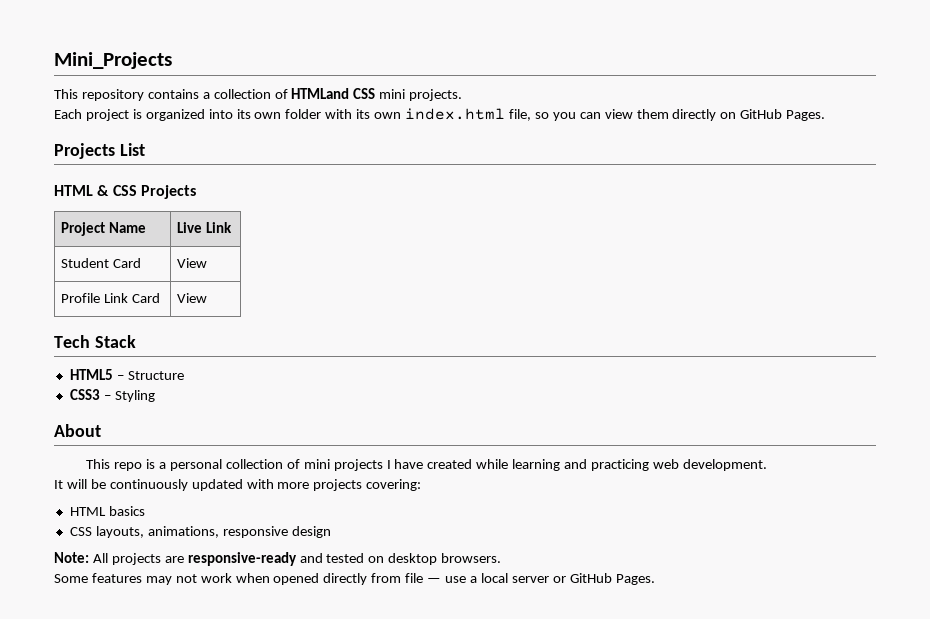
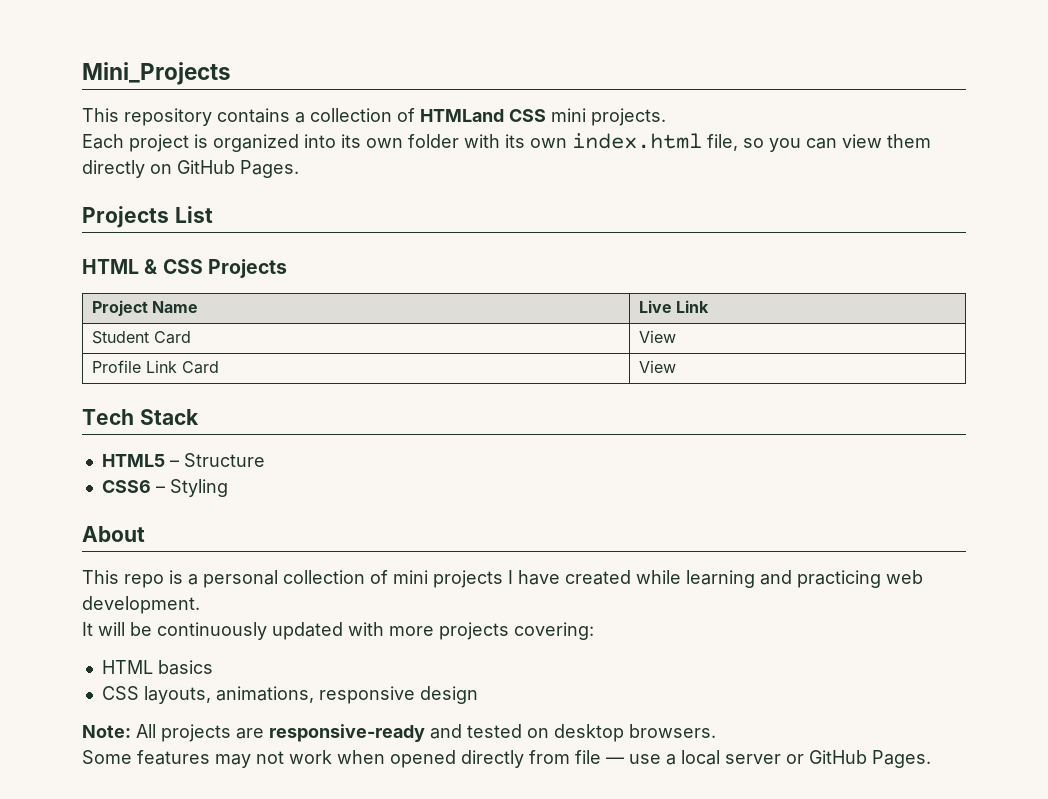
[69,389,100,400] CSS3 -> [101,480,151,493] CSS6

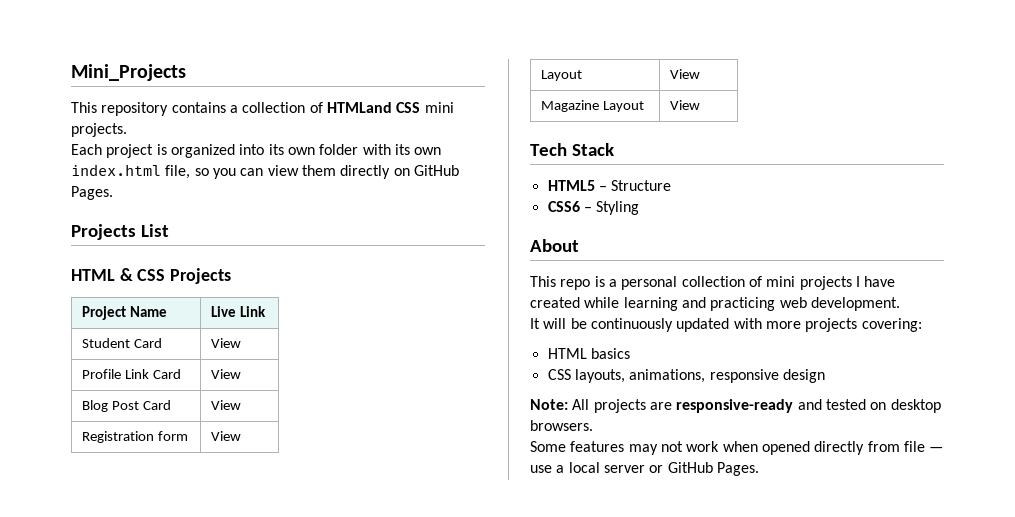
(676, 366) none -> [81,400,171,412] [210,400,241,410] [81,431,188,443] [210,431,241,441] [540,70,582,81] [669,69,700,79] [540,100,644,112] [669,100,700,110] // Blog Post Card | View // Registration form | View // Layout | View // Magazine Layout | View

